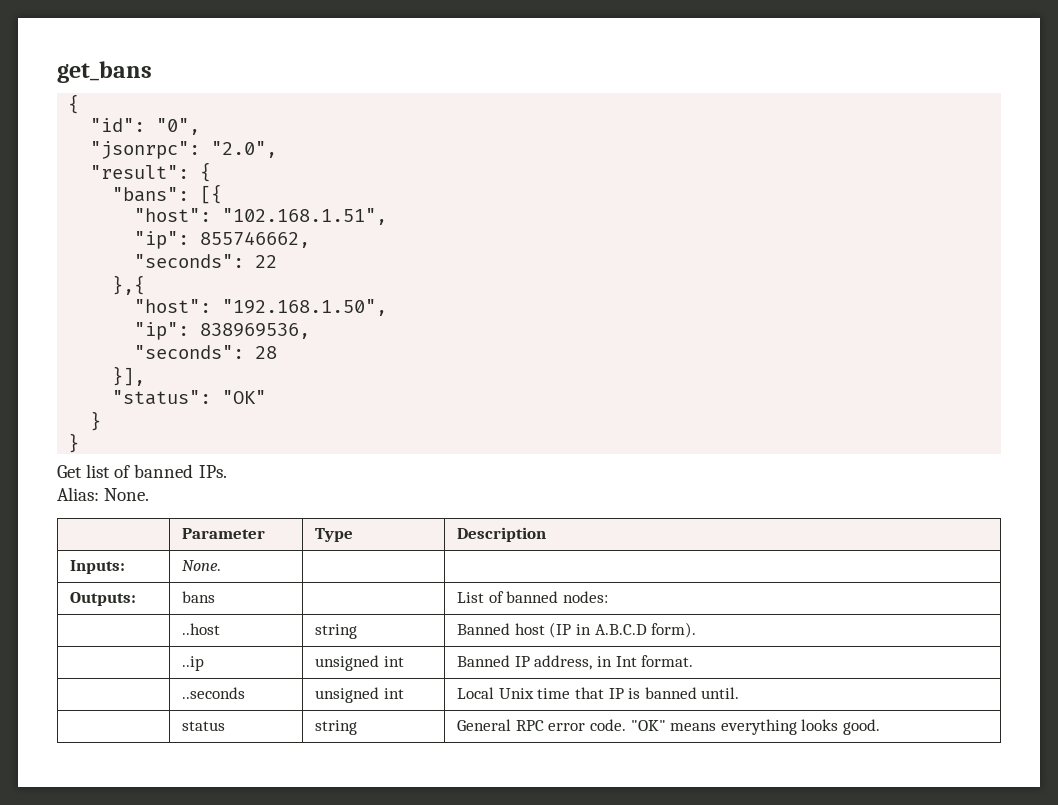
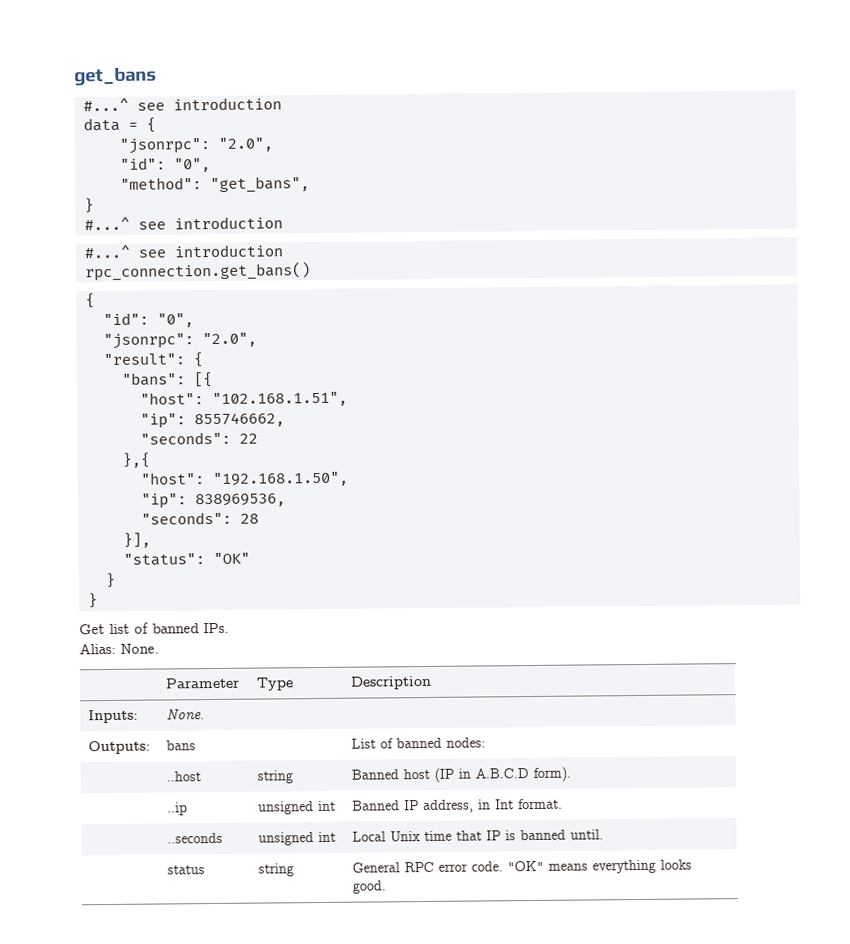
(152, 72) none -> [83,97,282,112] [83,117,156,133] [119,137,273,154] [120,157,211,173] [120,176,310,194] [84,198,94,214] [84,216,283,231] [84,244,283,259] [85,262,311,282] // #...^ see introduction // data = { // "jsonrpc": "2.0", // "id": "0", // "method": "get_bans", // } // #...^ see introduction // #...^ see introduction // rpc_connection.get_bans()

